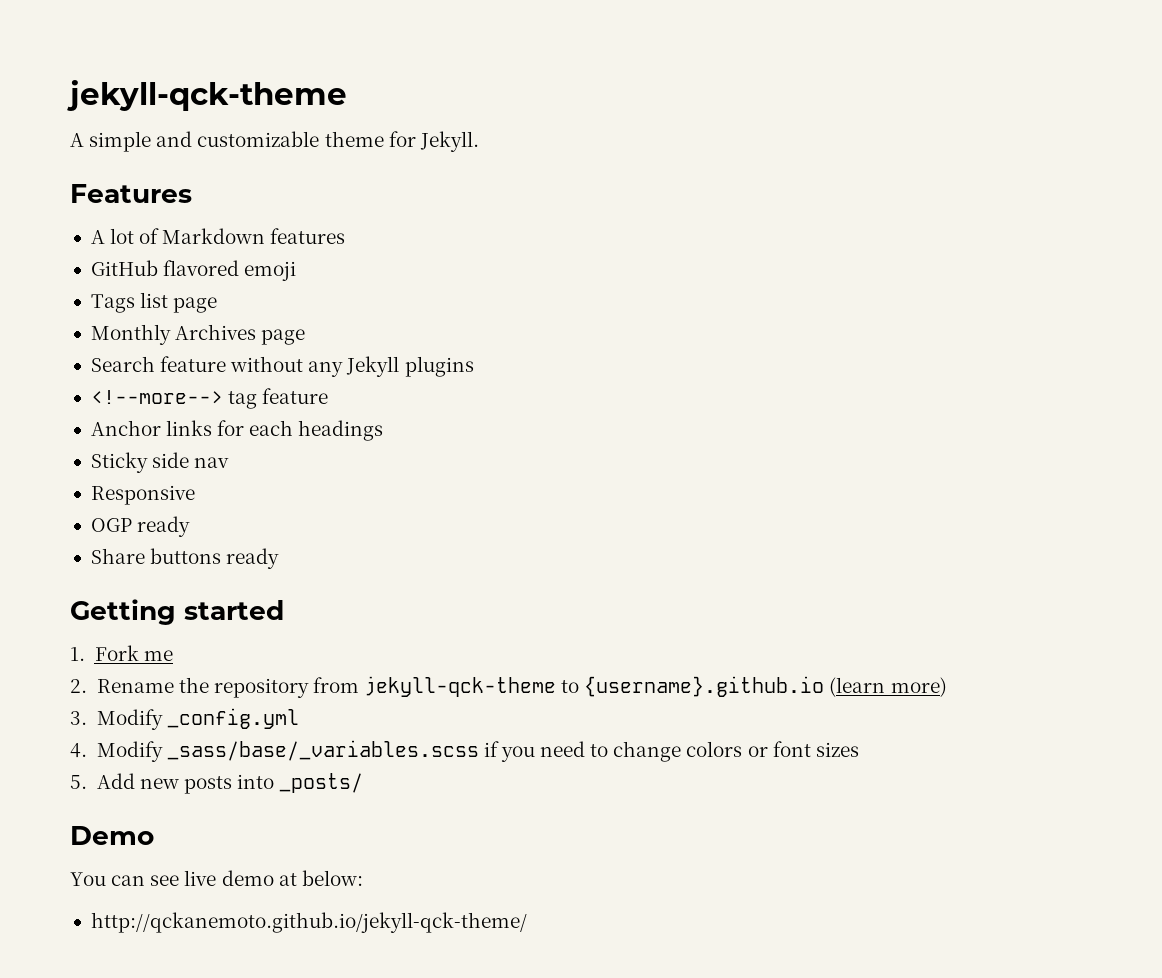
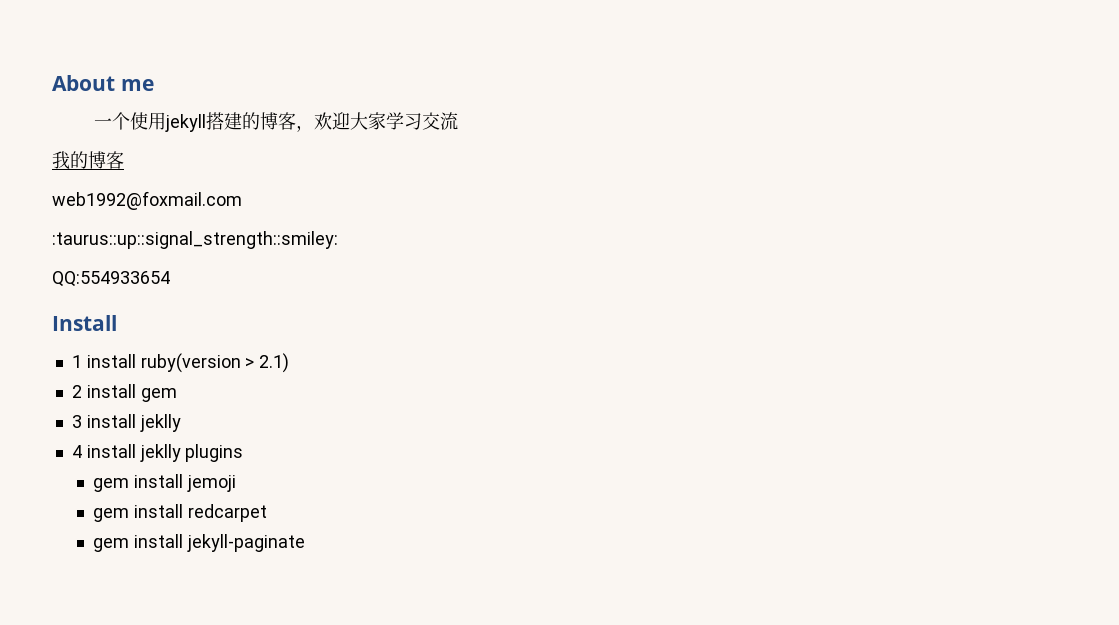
[67,80,347,111] [70,131,479,152] [70,184,192,203] [90,228,346,244] [90,260,297,281] [90,292,218,313] [90,324,306,345] [90,356,474,377] [90,388,329,409] [90,420,384,441] [90,452,230,473] [90,485,195,505] [90,516,191,537] [90,548,280,569] [70,599,284,625] [70,645,173,661] [70,676,947,698] [70,708,299,730] [70,740,859,762] [70,773,364,794] [70,826,154,845] [70,870,363,886] [90,912,527,933] jekyll-qck-theme // A simple and customizable theme for Jekyll. // Features // A lot of Markdown features // GitHub flavored emoji // Tags list page // Monthly Archives page // Search feature without any Jekyll plugins // <!--more--> tag feature // Anchor links for each headings // Sticky side nav // Responsive // OGP ready // Share buttons ready // Getting started // 1. Fork me // 2. Rename the repository from jekyll-qck-theme to {username}.github.io (learn more) // 3. Modify _config.yml // 4. Modify _sass/base/_variables.scss if you need to change colors or font sizes // 5. Add new posts into _posts/ // Demo // You can see live demo at below: // http://qckanemoto.github.io/jekyll-qck-theme/ -> [52,75,154,91] [93,112,458,132] [52,151,124,169] [52,191,242,210] [52,231,338,249] [52,271,170,287] [52,315,117,331] [71,353,290,373] [71,384,177,402] [71,414,181,432] [71,444,244,462] [93,474,236,492] [93,504,267,522] [93,534,305,552] About me // 一个使用jekyll搭建的博客，欢迎大家学习交流 // 我的博客 // web1992@foxmail.com // :taurus::up::signal_strength::smiley: // QQ:554933654 // Install // 1 install ruby(version > 2.1) // 2 install gem // 3 install jeklly // 4 install jeklly plugins // gem install jemoji // gem install redcarpet // gem install jekyll-paginate

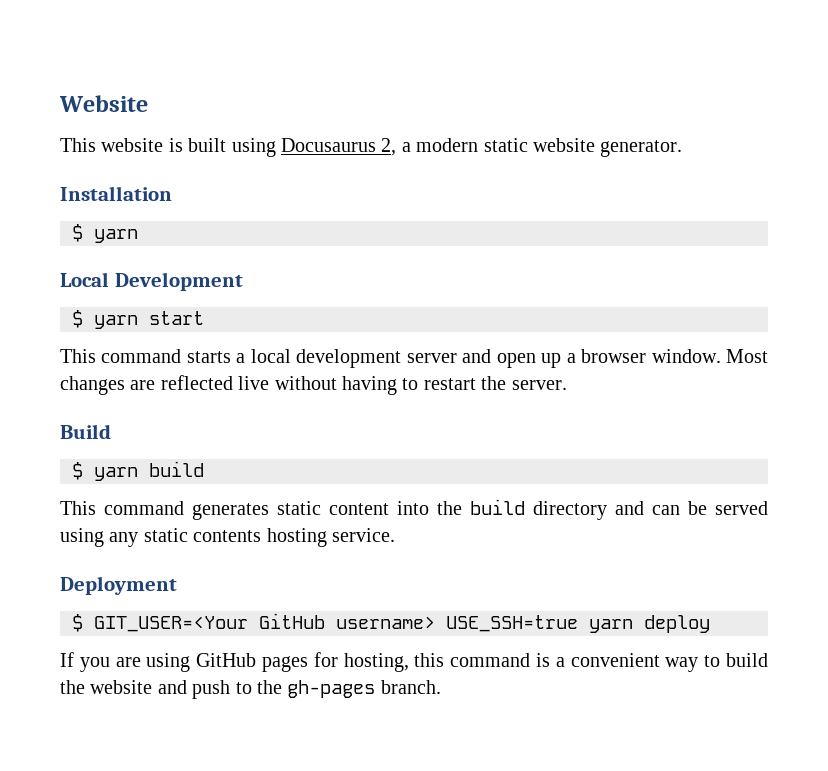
[52,75,154,91] [93,112,458,132] [52,151,124,169] [52,191,242,210] [52,231,338,249] [52,271,170,287] [52,315,117,331] [71,353,290,373] [71,384,177,402] [71,414,181,432] [71,444,244,462] [93,474,236,492] [93,504,267,522] [93,534,305,552] About me // 一个使用jekyll搭建的博客，欢迎大家学习交流 // 我的博客 // web1992@foxmail.com // :taurus::up::signal_strength::smiley: // QQ:554933654 // Install // 1 install ruby(version > 2.1) // 2 install gem // 3 install jeklly // 4 install jeklly plugins // gem install jemoji // gem install redcarpet // gem install jekyll-paginate -> [59,95,148,112] [60,138,683,157] [60,186,172,201] [72,224,138,243] [60,272,243,291] [72,310,204,329] [60,349,768,368] [60,375,567,395] [60,424,111,439] [72,461,204,481] [60,499,768,520] [60,528,395,547] [60,576,177,595] [72,613,710,633] [60,652,768,672] [60,680,441,699] Website // This website is built using Docusaurus 2, a modern static website generator. // Installation // $ yarn // Local Development // $ yarn start // This command starts a local development server and open up a browser window. Most changes are reflected live without having to restart the server. // Build // $ yarn build // This command generates static content into the build directory and can be served using any static contents hosting service. // Deployment // $ GIT_USER=<Your GitHub username> USE_SSH=true yarn deploy // If you are using GitHub pages for hosting, this command is a convenient way to build the website and push to the gh-pages branch.

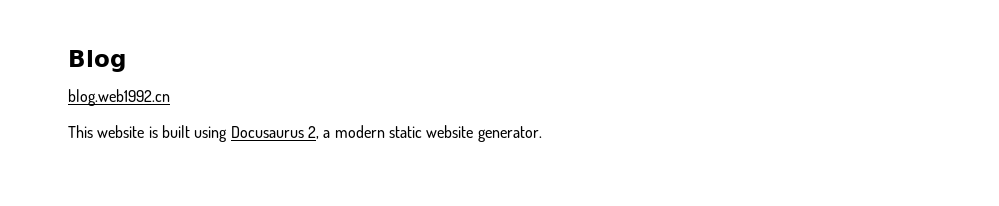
[59,95,148,112] Website -> [68,50,126,72] [68,89,170,106] Blog // blog.web1992.cn
[60,186,172,201] [72,224,138,243] [60,272,243,291] [72,310,204,329] [60,349,768,368] [60,375,567,395] [60,424,111,439] [72,461,204,481] [60,499,768,520] [60,528,395,547] [60,576,177,595] [72,613,710,633] [60,652,768,672] [60,680,441,699] // Installation // $ yarn // Local Development // $ yarn start // This command starts a local development server and open up a browser window. Most changes are reflected live without having to restart the server. // Build // $ yarn build // This command generates static content into the build directory and can be served using any static contents hosting service. // Deployment // $ GIT_USER=<Your GitHub username> USE_SSH=true yarn deploy // If you are using GitHub pages for hosting, this command is a convenient way to build the website and push to the gh-pages branch. -> (542, 134) none

